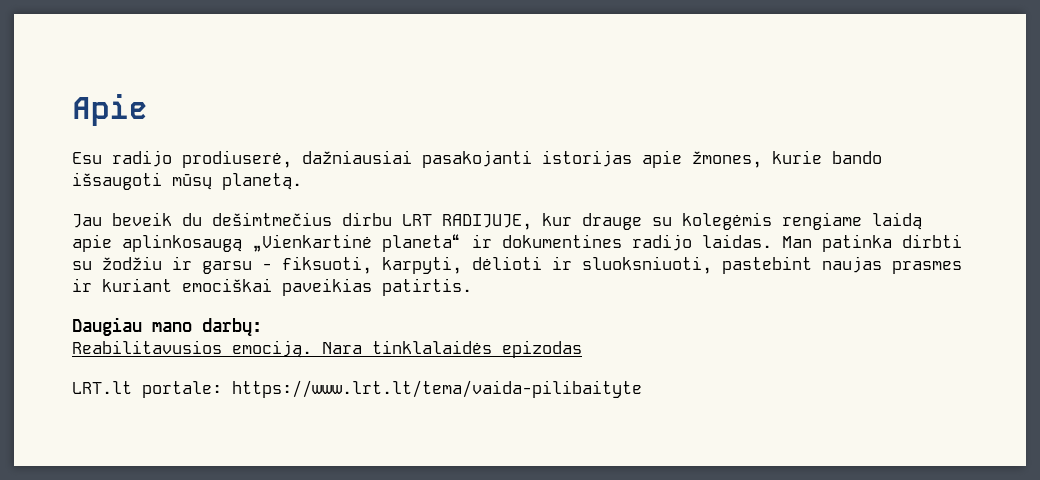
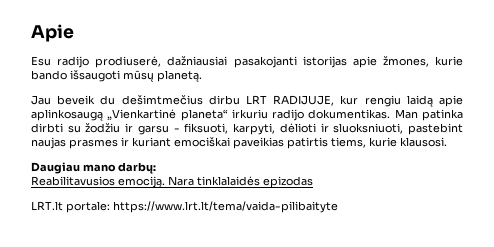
[582,212,862,230] drauge su kolegėmis rengiame -> [364,95,401,107] rengiu
[472,234,772,251] ir dokumentines radijo laidas. -> [231,109,391,121] irkuriu radijo dokumentikas.
[382,278,472,296] patirtis. -> [287,137,447,149] patirtis tiems, kurie klausosi.

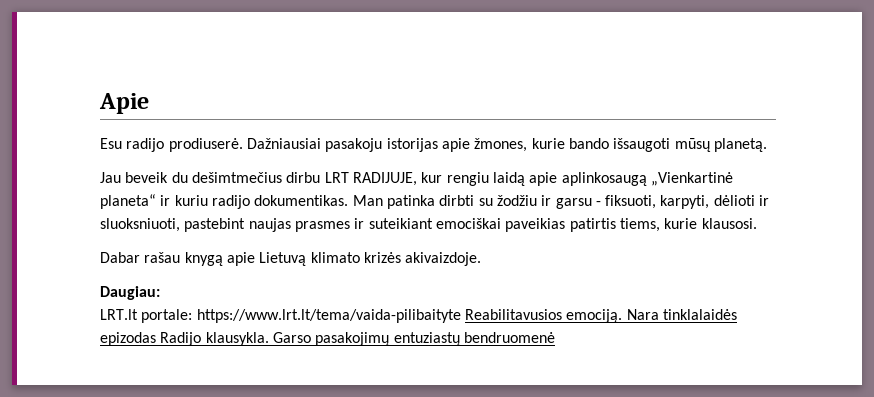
[95,56,297,68] prodiuserė, dažniausiai pasakojanti -> [168,138,383,152] prodiuserė. Dažniausiai pasakoju
[231,109,268,119] irkuriu -> [160,195,208,206] ir kuriu
[132,137,171,147] kuriant -> [368,218,433,229] suteikiant
[31,162,156,174] Daugiau mano darbų: // -> [100,252,482,266] [100,286,160,300] [100,309,461,323] Dabar rašau knygą apie Lietuvą klimato krizės akivaizdoje. // Daugiau: // LRT.lt portale: https://www.lrt.lt/tema/vaida-pilibaityte
[31,201,338,213] // LRT.lt portale: https://www.lrt.lt/tema/vaida-pilibaityte -> [160,332,555,346] Radijo klausykla. Garso pasakojimų entuziastų bendruomenė

